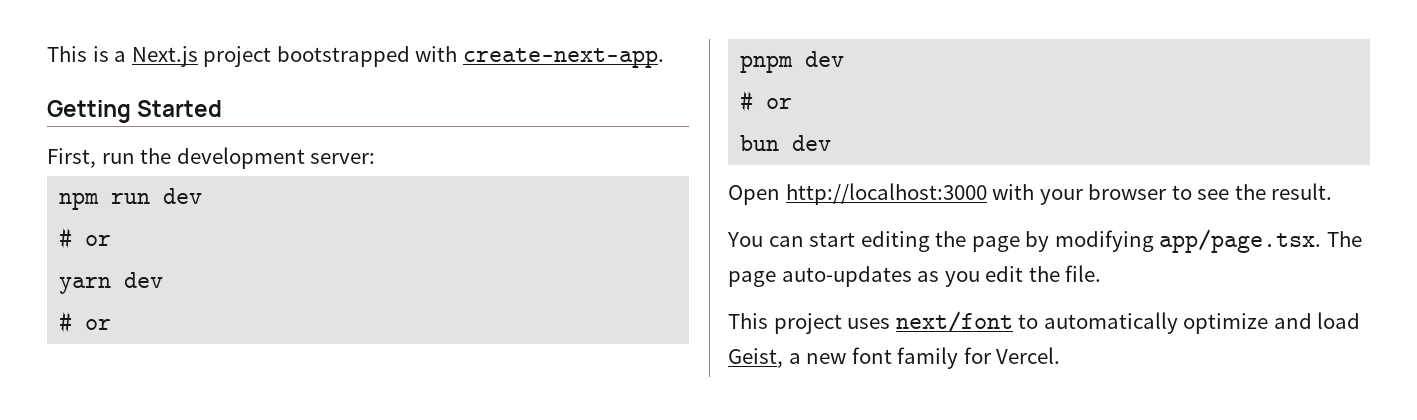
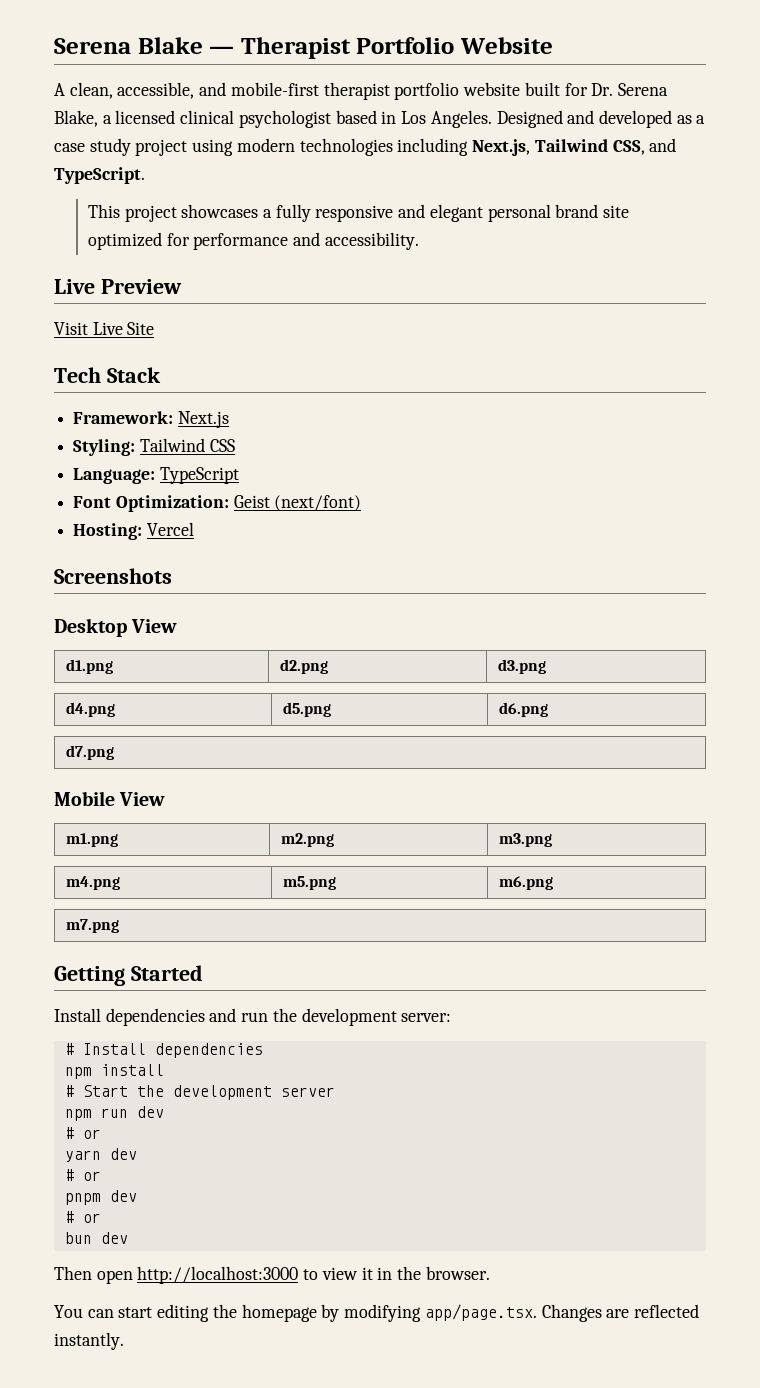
[47,46,664,68] This is a Next.js project bootstrapped with create-next-app. -> [54,37,554,59] [54,82,668,100] [54,110,706,128] [54,138,677,156] [54,167,145,184] [87,204,630,222] [87,232,419,250] [54,279,182,294] [54,322,155,335] [54,367,161,383] [73,411,229,428] [73,438,235,456] [73,467,239,484] [73,495,362,512] [73,522,194,540] [54,568,172,584] [54,618,178,637] [65,659,113,674] [279,659,328,674] [497,659,546,674] [65,702,115,717] [282,702,331,717] [498,702,548,717] [65,745,114,760] [54,791,166,806] [65,833,118,847] [280,833,334,847] [498,833,552,847] [65,876,120,890] [282,876,336,890] [498,876,553,890] [65,919,119,933] Serena Blake — Therapist Portfolio Website // A clean, accessible, and mobile-first therapist portfolio website built for Dr. Serena Blake, a licensed clinical psychologist based in Los Angeles. Designed and developed as a case study project using modern technologies including Next.js, Tailwind CSS, and TypeScript. // This project showcases a fully responsive and elegant personal brand site optimized for performance and accessibility. // Live Preview // Visit Live Site // Tech Stack // Framework: Next.js // Styling: Tailwind CSS // Language: TypeScript // Font Optimization: Geist (next/font) // Hosting: Vercel // Screenshots // Desktop View // d1.png | d2.png | d3.png // d4.png | d5.png | d6.png // d7.png // Mobile View // m1.png | m2.png | m3.png // m4.png | m5.png | m6.png // m7.png
[47,148,96,168] First, -> [54,1008,237,1026] Install dependencies and
(376, 158) none -> [64,1043,263,1058] [64,1064,164,1079] [64,1085,335,1100] // # Install dependencies // npm install // # Start the development server
[728,183,1333,205] Open http://localhost:3000 with your browser to see the result. -> [54,1266,490,1284] Then open http://localhost:3000 to view it in the browser.
[971,236,1020,252] page -> [241,1304,317,1322] homepage
[1326,231,1362,247] [728,265,1102,287] [728,311,1361,334] [728,347,1061,369] The page auto-updates as you edit the file. // This project uses next/font to automatically optimize and load Geist, a new font family for Vercel. -> [541,1304,699,1322] [54,1332,124,1350] Changes are reflected instantly.

